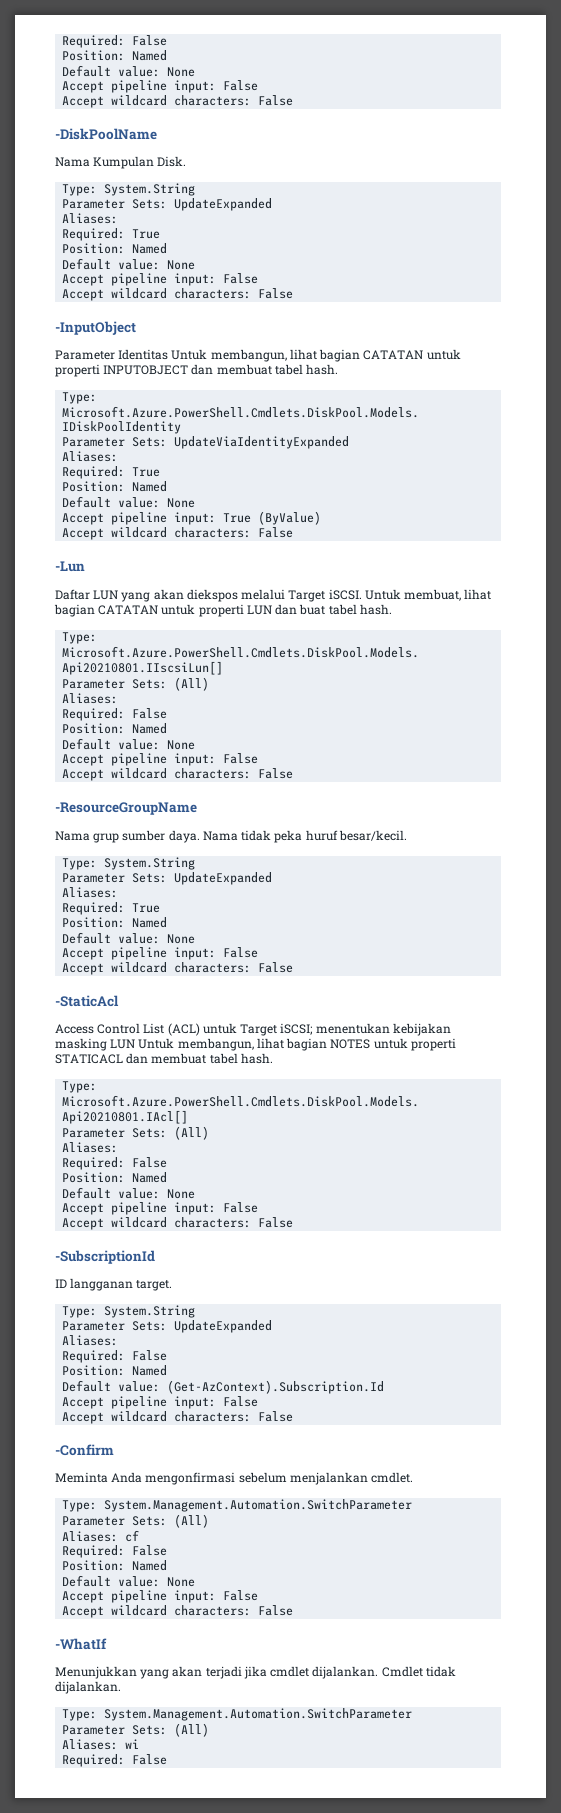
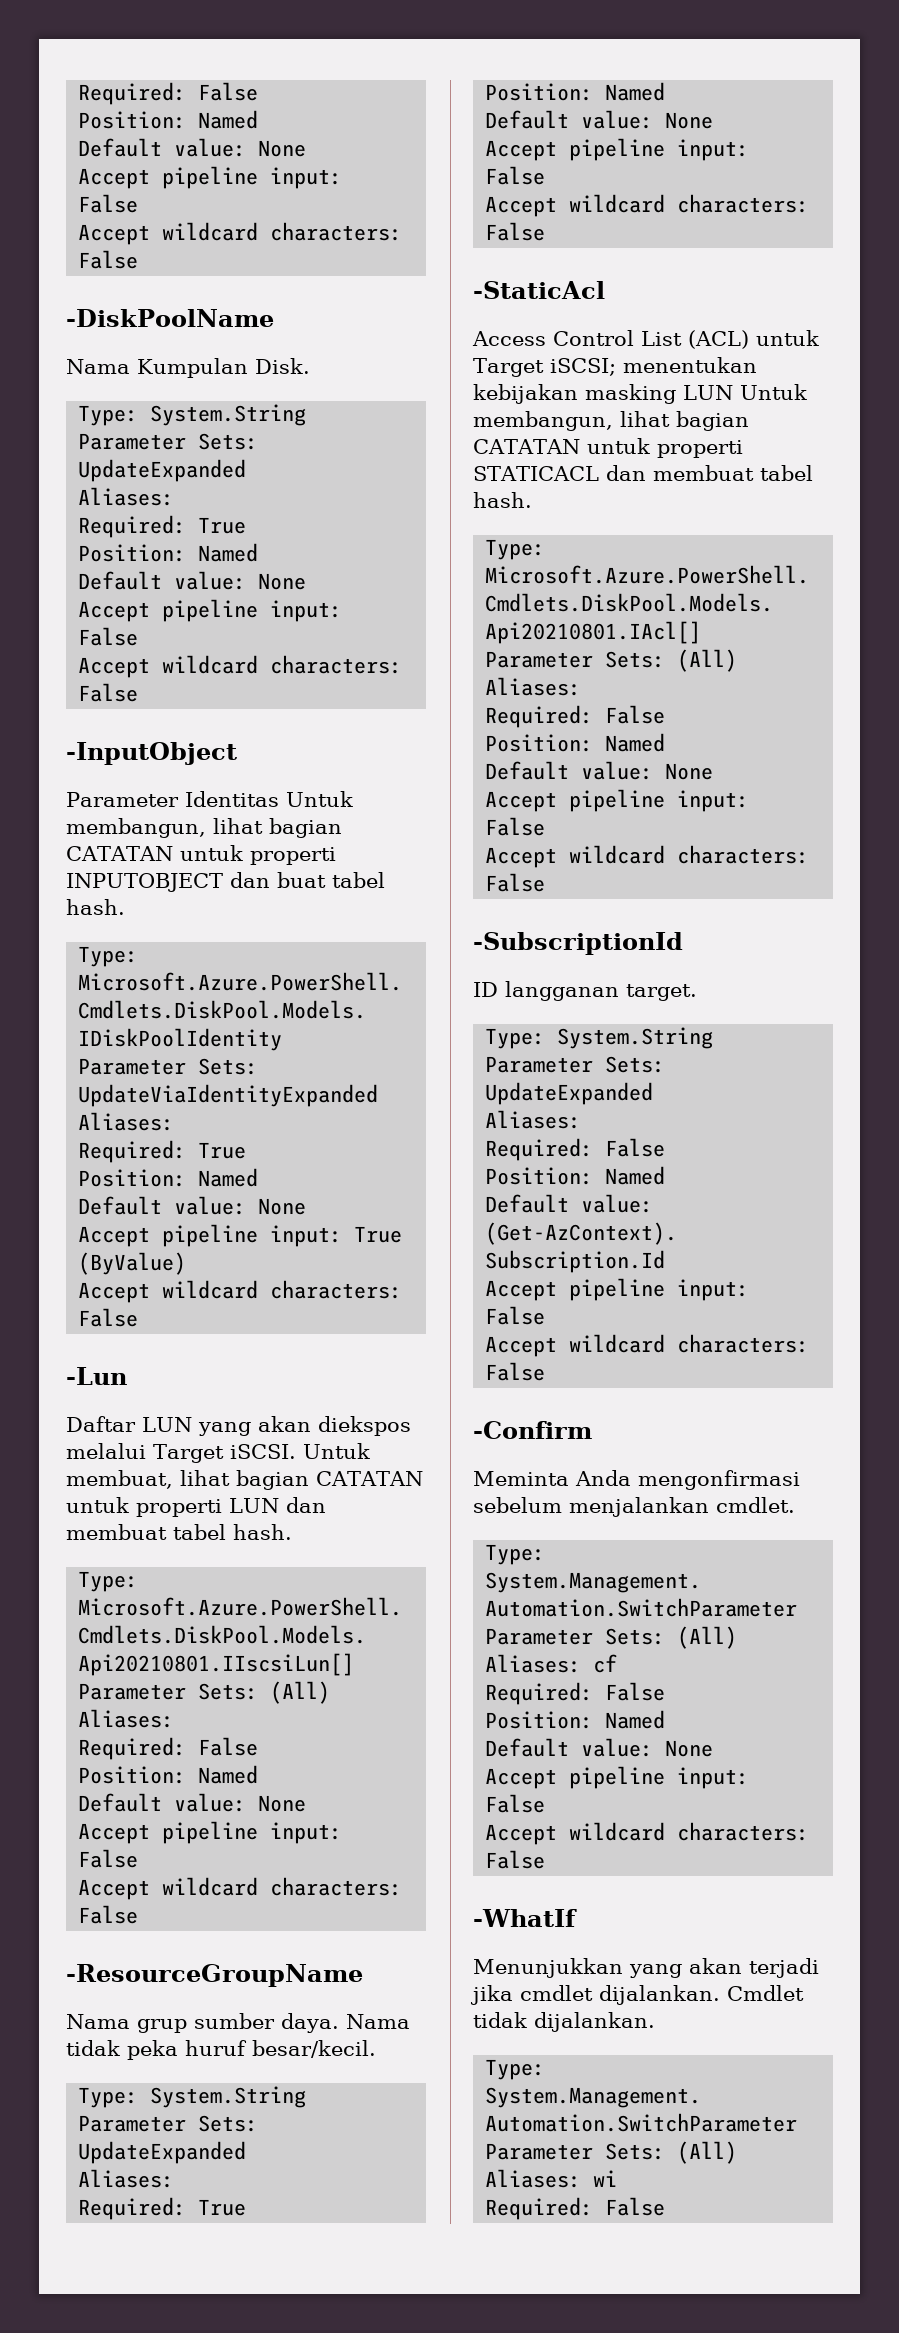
[216,364,272,375] membuat -> [277,872,326,888] buat
[299,604,326,615] buat -> [66,1524,167,1540] membuat
[330,1039,371,1049] NOTES -> [473,439,580,454] CATATAN

